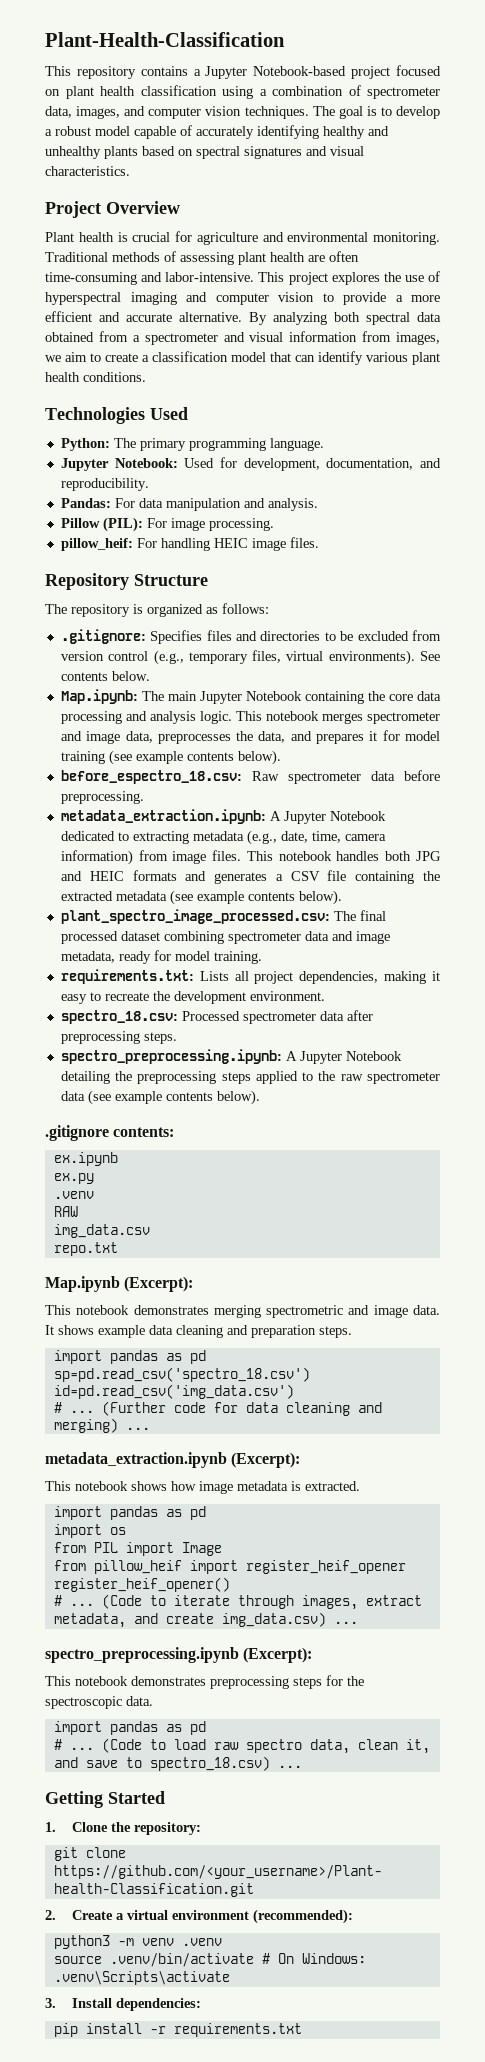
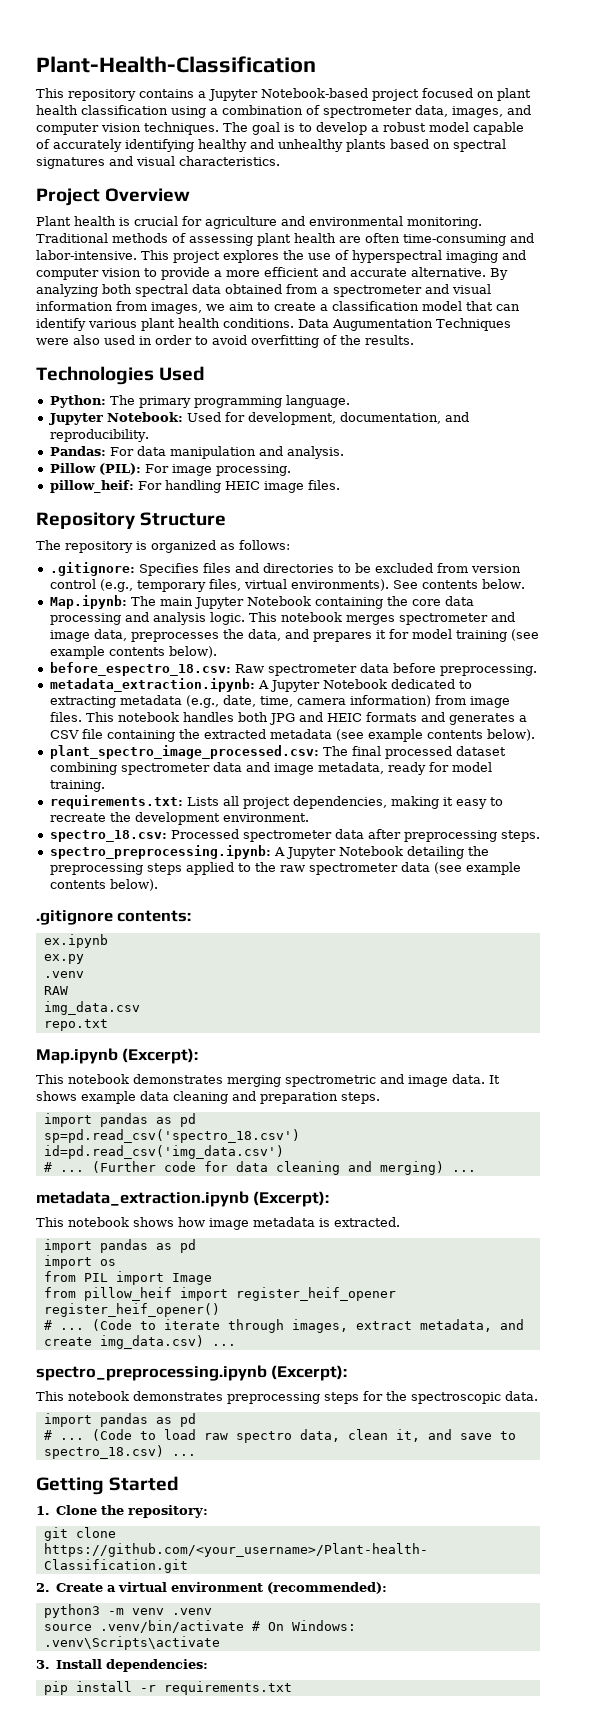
(146, 377) none -> [298,318,511,331] [36,335,414,348] Data Augumentation Techniques were also used in order to avoid overfitting of the results.

